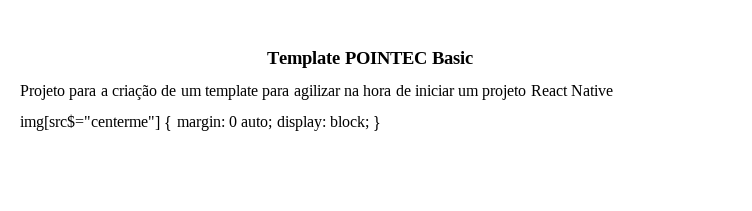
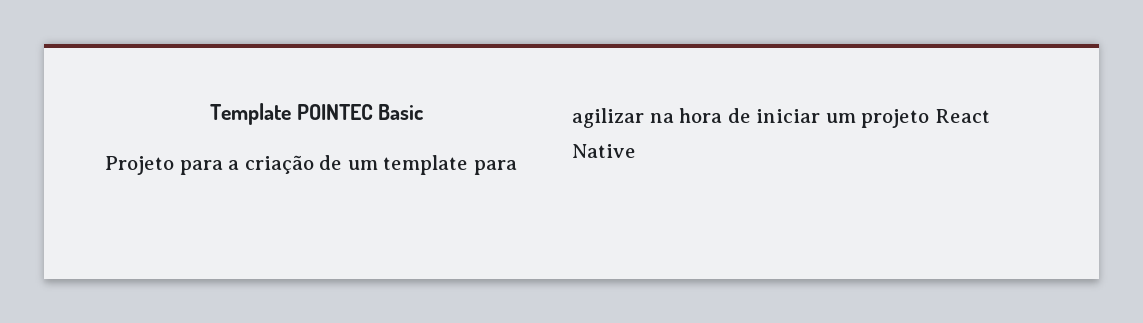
[20,114,382,131] // img[src$="centerme"] { margin: 0 auto; display: block; } -> (636, 151) none

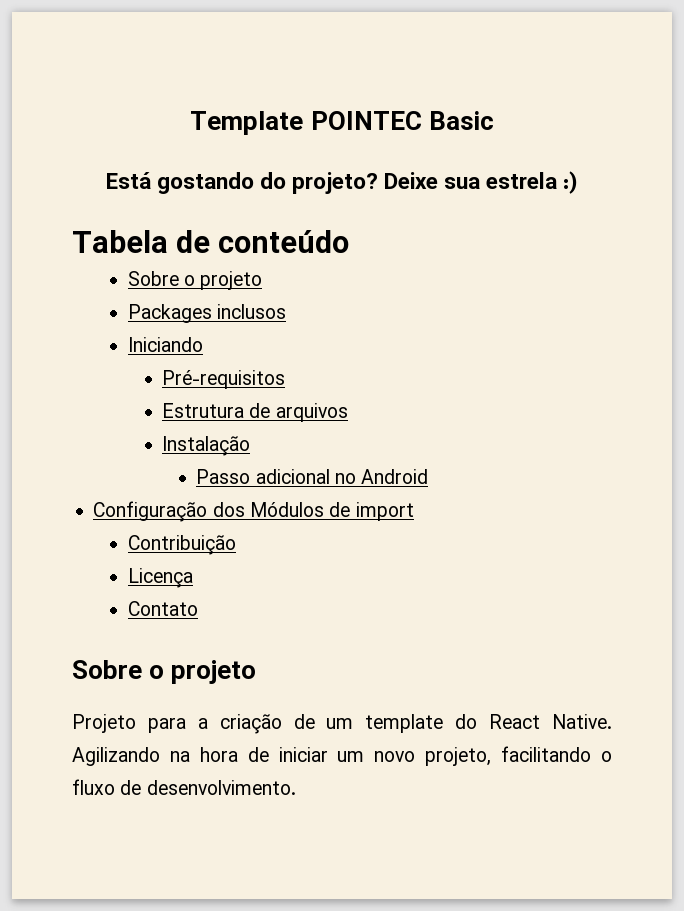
(424, 112) none -> [105,171,579,194] [72,230,350,253] [127,271,263,290] [127,304,287,323] [127,337,203,352] [162,370,286,389] [162,403,348,422] [162,436,251,456] [196,469,429,484] [93,501,414,522] [127,535,236,555] [127,568,193,588] [127,601,198,616] [72,660,257,684] // Está gostando do projeto? Deixe sua estrela :) // Tabela de conteúdo // Sobre o projeto // Packages inclusos // Iniciando // Pré-requisitos // Estrutura de arquivos // Instalação // Passo adicional no Android // Configuração dos Módulos de import // Contribuição // Licença // Contato // Sobre o projeto
[473,160,517,175] [572,108,644,128] para agilizar -> [455,714,613,729] [72,747,160,766] do React Native. Agilizando
[861,109,990,128] [572,144,636,158] projeto React Native -> [374,746,613,766] [72,779,296,795] novo projeto, facilitando o fluxo de desenvolvimento.

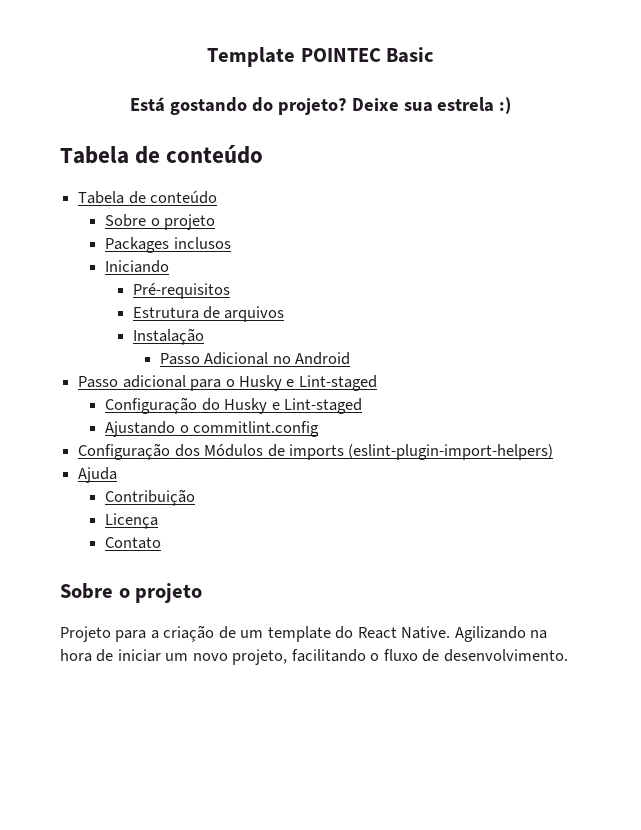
(350, 241) none -> [78,190,218,204] // Tabela de conteúdo
[255,469,330,484] adicional -> [204,352,269,365] Adicional
(429, 476) none -> [78,375,377,391] [105,397,363,414] [105,421,320,437] // Passo adicional para o Husky e Lint-staged // Configuração do Husky e Lint-staged // Ajustando o commitlint.config
[355,502,414,521] import -> [288,444,554,460] [78,467,118,483] imports (eslint-plugin-import-helpers) // Ajuda

